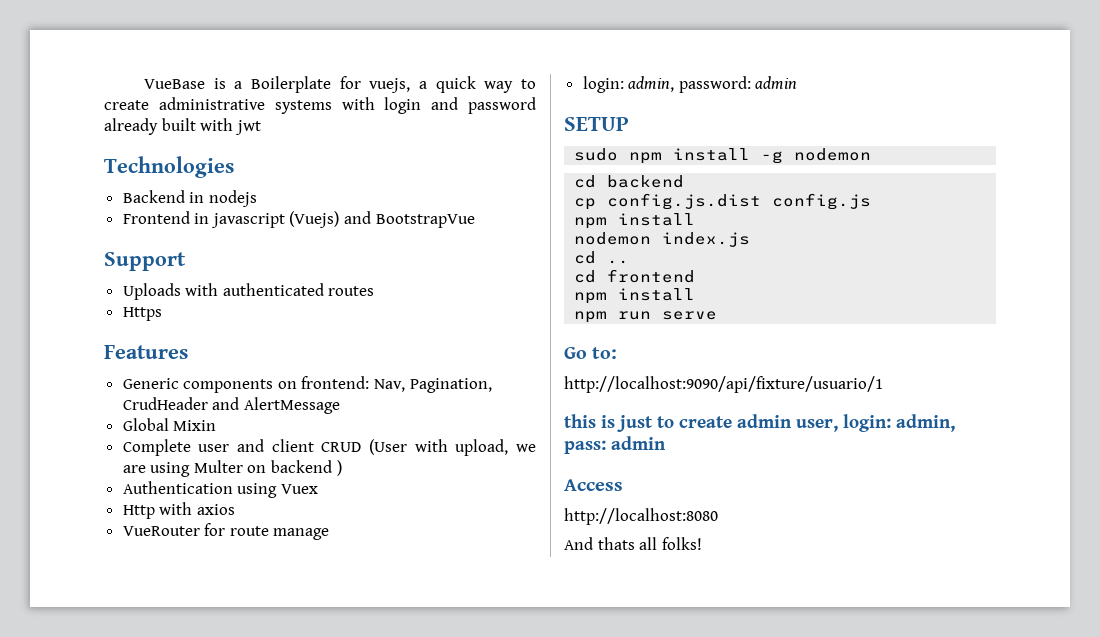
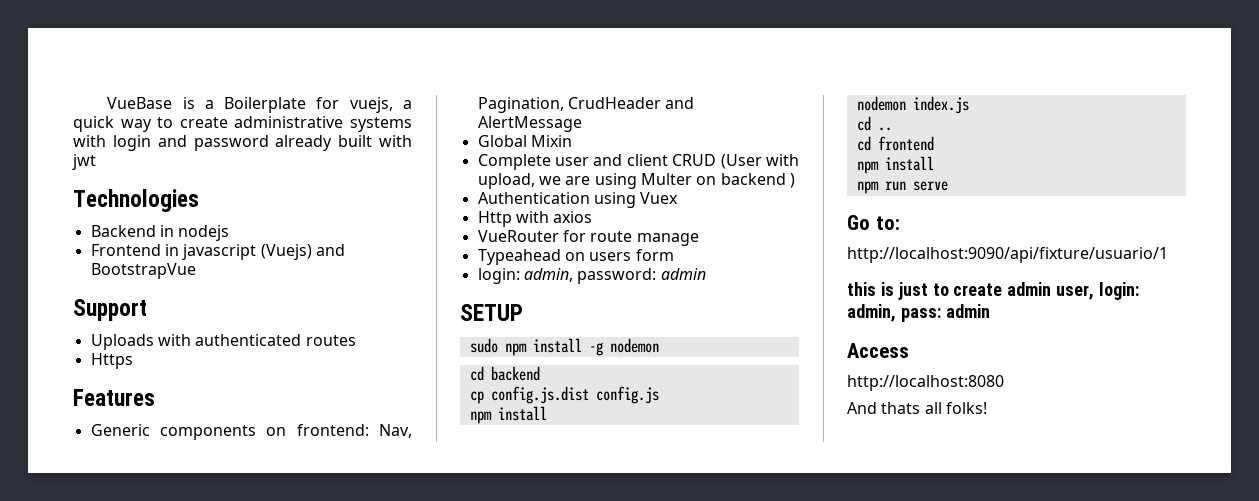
(330, 534) none -> [477,249,674,265] // Typeahead on users form

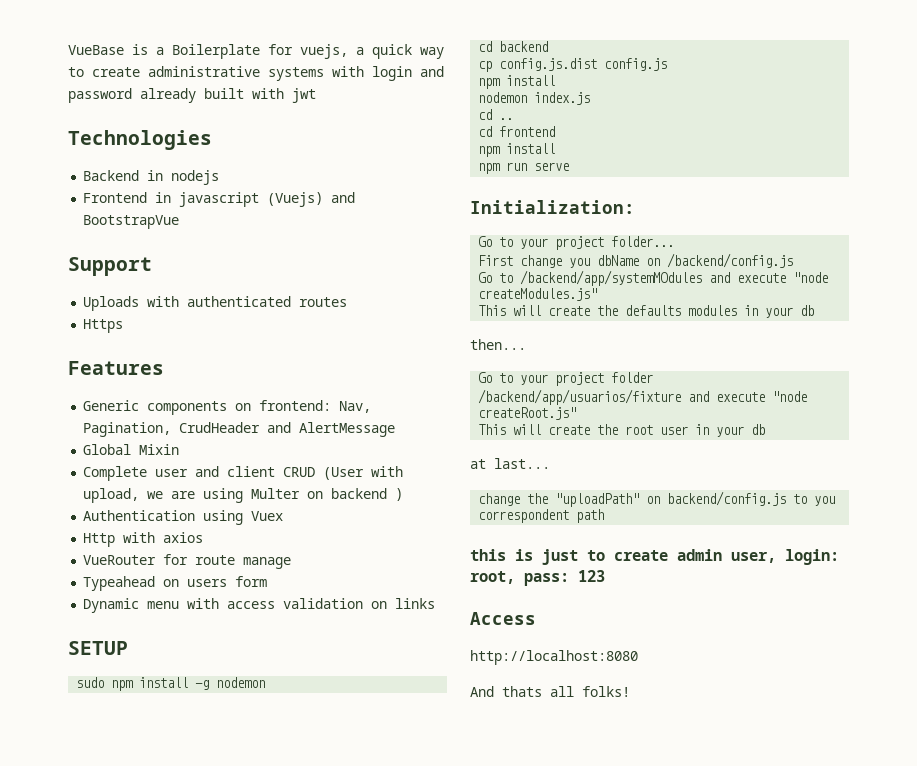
[477,268,706,284] login: admin, password: admin -> [83,598,436,613] Dynamic menu with access validation on links
[847,215,900,230] [847,247,1168,263] // Go to: // http://localhost:9090/api/fixture/usuario/1 -> [470,200,635,214] [478,236,675,250] [478,253,794,268] [478,270,829,286] [478,288,598,301] [478,305,815,318] [470,339,526,350] [478,372,654,386] [478,389,808,405] [478,407,577,420] [478,424,766,437] [470,458,550,469] [478,491,836,507] [478,509,605,523] // Initialization: // Go to your project folder... // First change you dbName on /backend/config.js // Go to /backend/app/systemMOdules and execute "node createModules.js" // This will create the defaults modules in your db // then... // Go to your project folder /backend/app/usuarios/fixture and execute "node createRoot.js" // This will create the root user in your db // at last... // change the "uploadPath" on backend/config.js to you correspondent path
[847,304,990,322] admin, pass: admin -> [470,570,605,586] root, pass: 123

